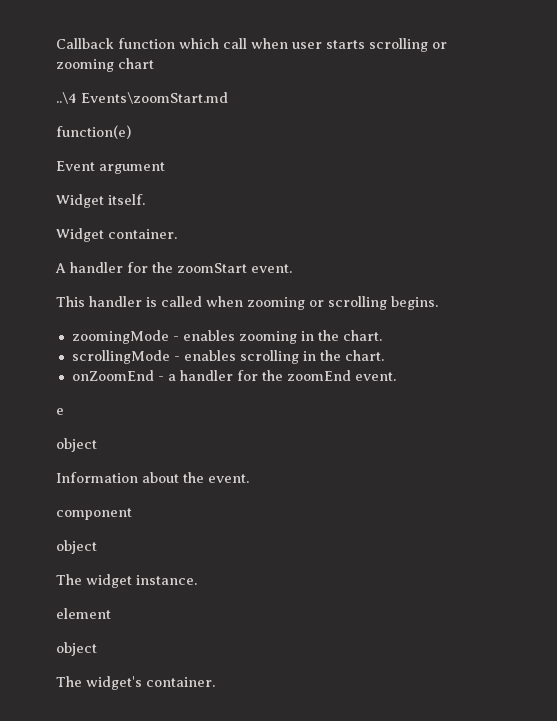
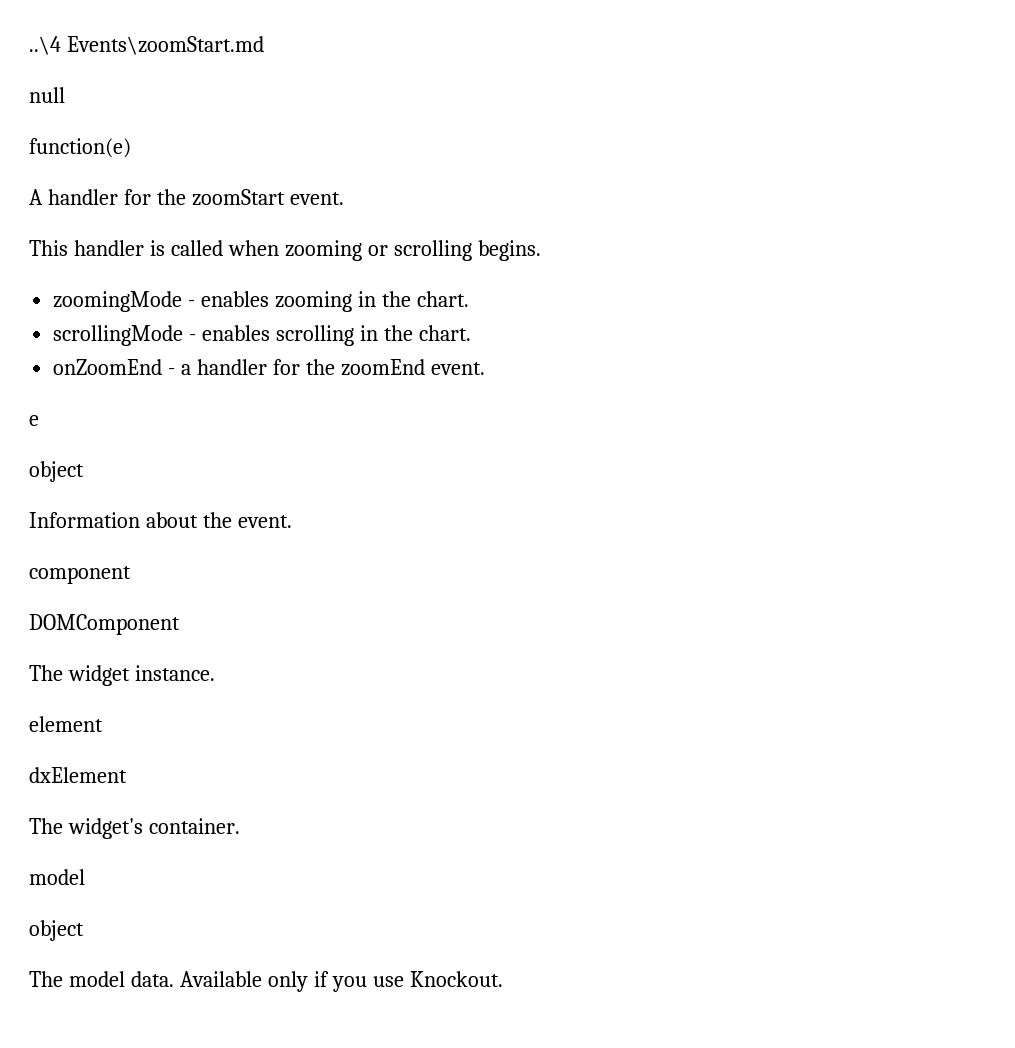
[56,38,447,52] [56,58,154,72] Callback function which call when user starts scrolling or zooming chart // -> (29, 45) none
(228, 98) none -> [29,87,65,103] // null
[56,161,165,174] [56,194,145,208] [56,228,177,242] // Event argument // Widget itself. // Widget container. -> (131, 148) none
[56,540,97,554] object -> [29,614,180,635] DOMComponent
[56,642,97,656] object -> [29,767,127,783] dxElement
(215, 682) none -> [29,869,85,885] [29,920,84,941] [29,971,503,992] // model // object // The model data. Available only if you use Knockout.

